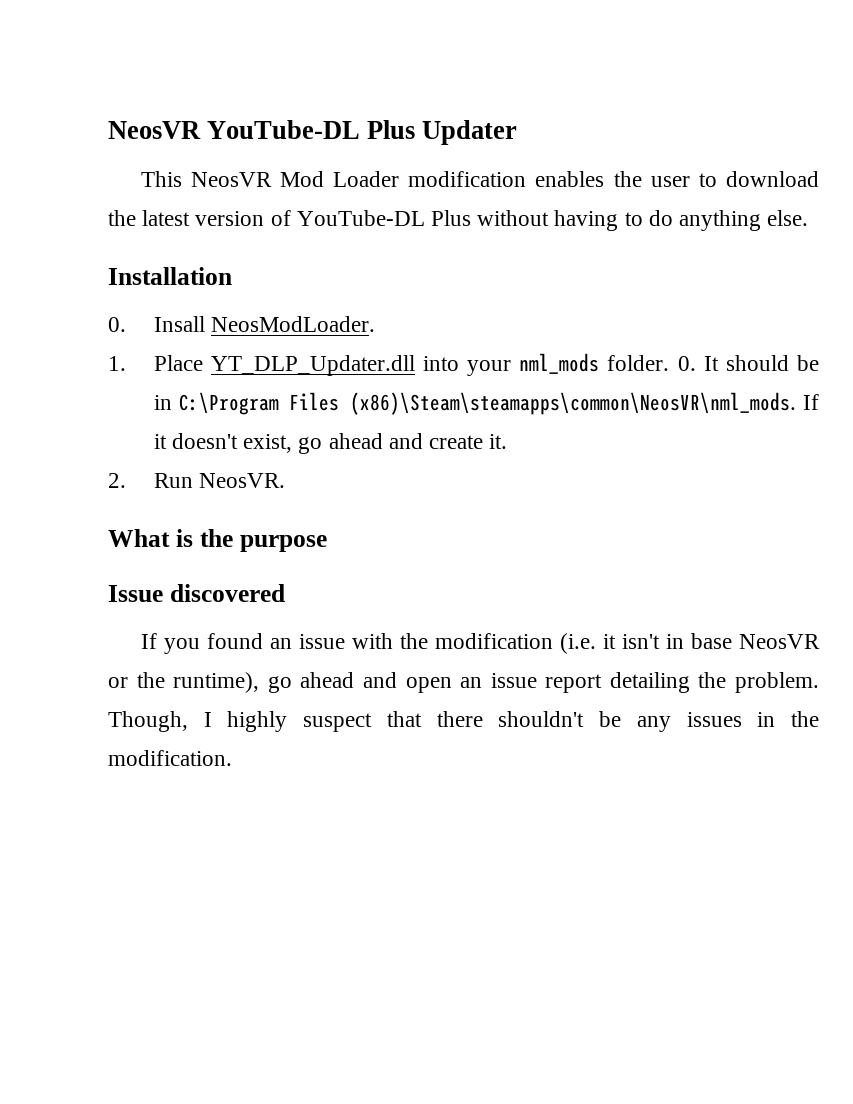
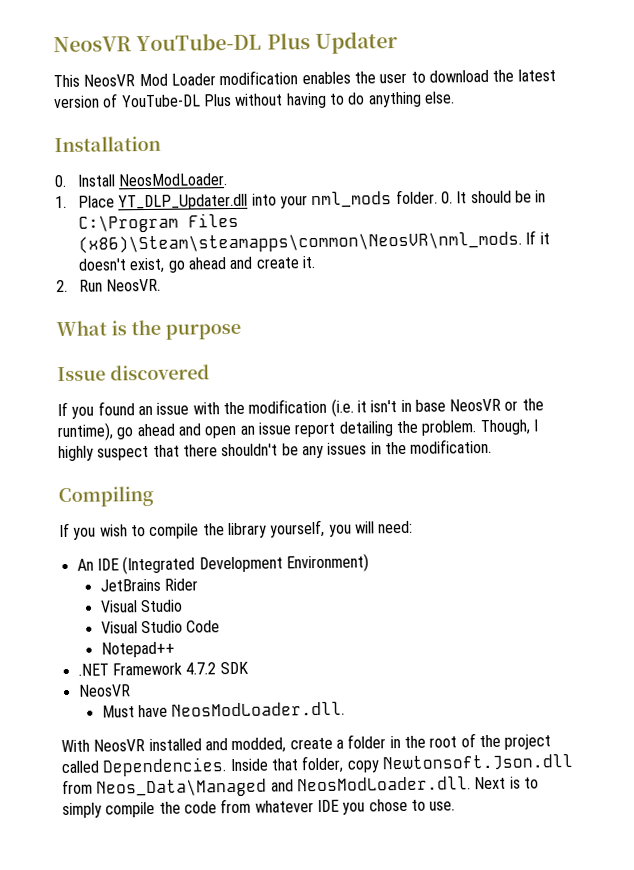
[153,316,205,332] Insall -> [77,174,117,187] Install
(232, 758) none -> [58,485,154,508] [59,519,414,540] [76,553,369,575] [99,578,199,592] [99,599,184,613] [100,620,221,634] [100,641,175,658] [77,661,249,676] [77,684,131,697] [101,701,346,718] [61,733,552,754] [61,753,573,777] [62,776,539,798] [62,798,456,819] // Compiling // If you wish to compile the library yourself, you will need: // An IDE (Integrated Development Environment) // JetBrains Rider // Visual Studio // Visual Studio Code // Notepad++ // .NET Framework 4.7.2 SDK // NeosVR // Must have NeosModLoader.dll. // With NeosVR installed and modded, create a folder in the root of the project called Dependencies. Inside that folder, copy Newtonsoft.Json.dll from Neos_Data\Managed and NeosModLoader.dll. Next is to simply compile the code from whatever IDE you chose to use.

